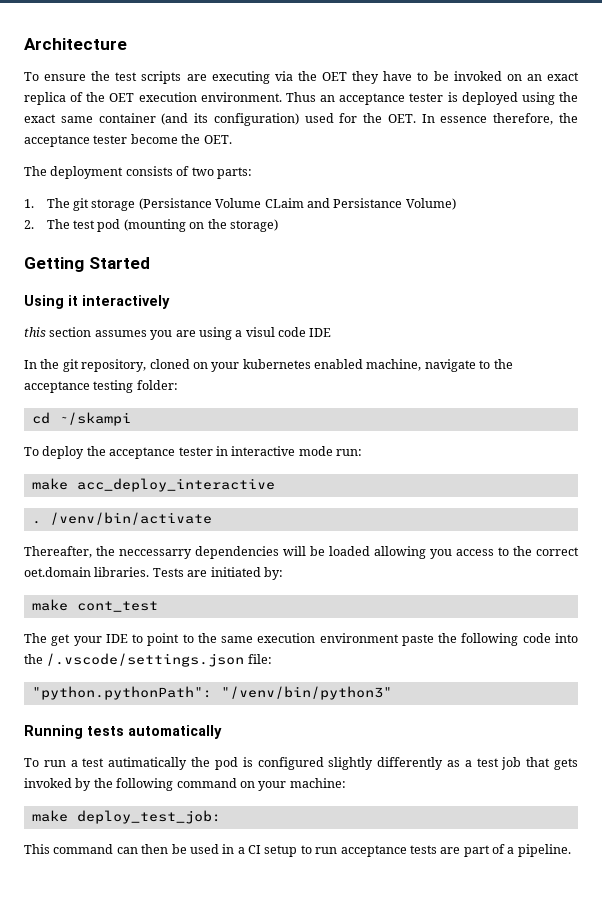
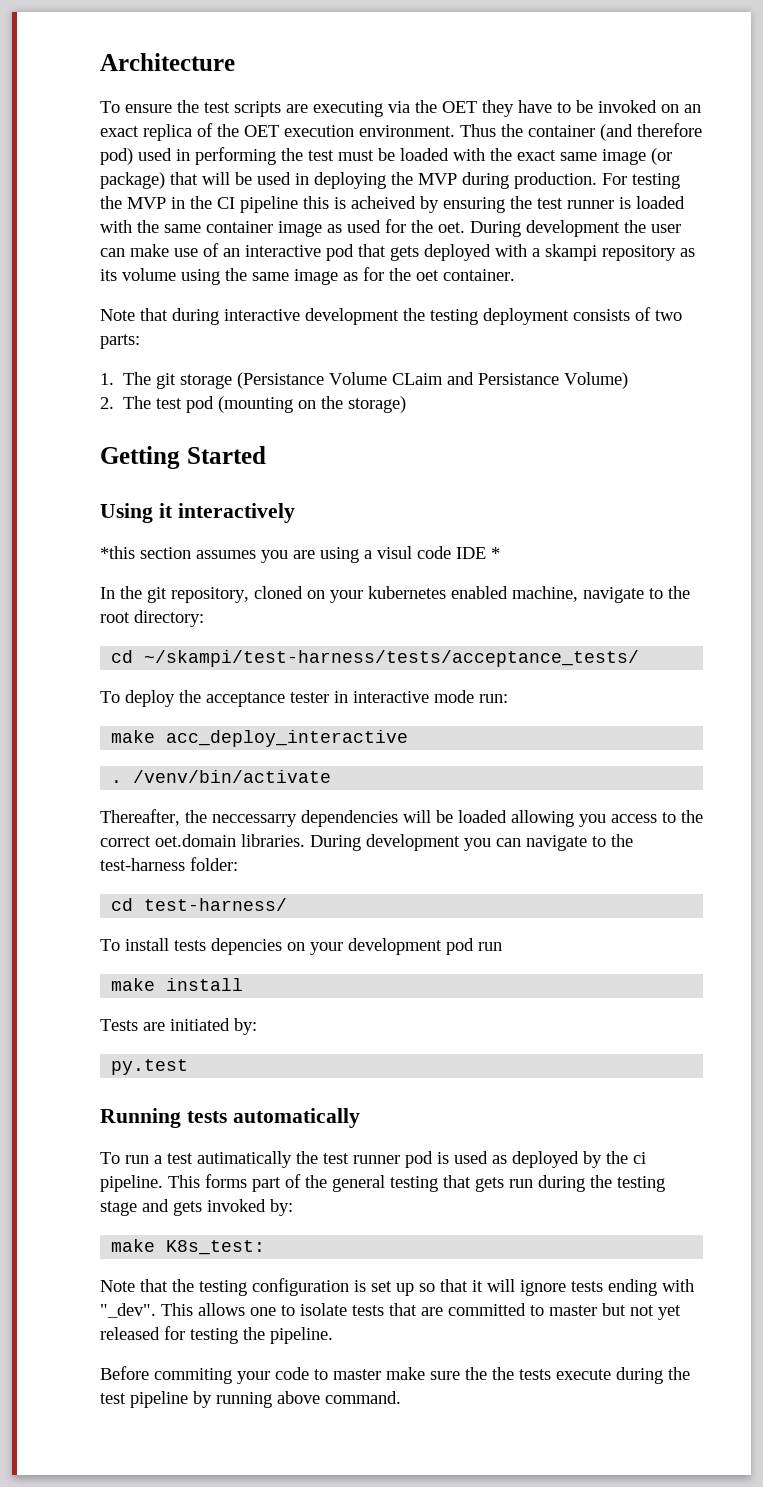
[320,92,578,105] [24,113,578,126] [24,134,232,147] [24,166,47,176] an acceptance tester is deployed using the exact same container (and its configuration) used for the OET. In essence therefore, the acceptance tester become the OET. // The -> [501,123,702,141] [100,147,672,165] [100,172,680,189] [100,196,685,213] [100,219,681,237] [100,243,695,261] [100,267,515,285] [100,308,478,325] the container (and therefore pod) used in performing the test must be loaded with the exact same image (or package) that will be used in deploying the MVP during production. For testing the MVP in the CI pipeline this is acheived by ensuring the test runner is loaded with the same container image as used for the oet. During development the user can make use of an interactive pod that gets deployed with a skampi repository as its volume using the same image as for the oet container. // Note that during interactive development the testing
[24,327,46,337] this -> [100,546,135,559] *this
(332, 332) none -> [491,547,500,559] *
[24,380,178,393] [31,412,131,426] acceptance testing folder: // cd ~/skampi -> [100,610,204,627] [111,650,640,667] root directory: // cd ~/skampi/test-harness/tests/acceptance_tests/
[152,567,283,580] [31,599,158,612] [24,633,578,646] [24,653,272,667] [31,686,392,700] Tests are initiated by: // make cont_test // The get your IDE to point to the same execution environment paste the following code into the /.vscode/settings.json file: // "python.pythonPath": "/venv/bin/python3" -> [310,834,633,851] [100,857,238,871] [111,898,288,911] [100,938,502,955] [111,978,244,991] [100,1018,257,1035] [111,1059,189,1075] During development you can navigate to the test-harness folder: // cd test-harness/ // To install tests depencies on your development pod run // make install // Tests are initiated by: // py.test
[214,757,578,770] [24,778,346,791] [31,810,221,824] [24,844,571,857] pod is configured slightly differently as a test job that gets invoked by the following command on your machine: // make deploy_test_job: // This command can then be used in a CI setup to run acceptance tests are part of a pipeline. -> [323,1151,646,1168] [100,1174,665,1192] [100,1199,293,1216] [111,1239,266,1255] [100,1278,694,1296] [100,1303,681,1320] [100,1326,333,1344] [100,1366,690,1384] [100,1391,401,1408] test runner pod is used as deployed by the ci pipeline. This forms part of the general testing that gets run during the testing stage and gets invoked by: // make K8s_test: // Note that the testing configuration is set up so that it will ignore tests ending with "_dev". This allows one to isolate tests that are committed to master but not yet released for testing the pipeline. // Before commiting your code to master make sure the the tests execute during the test pipeline by running above command.

